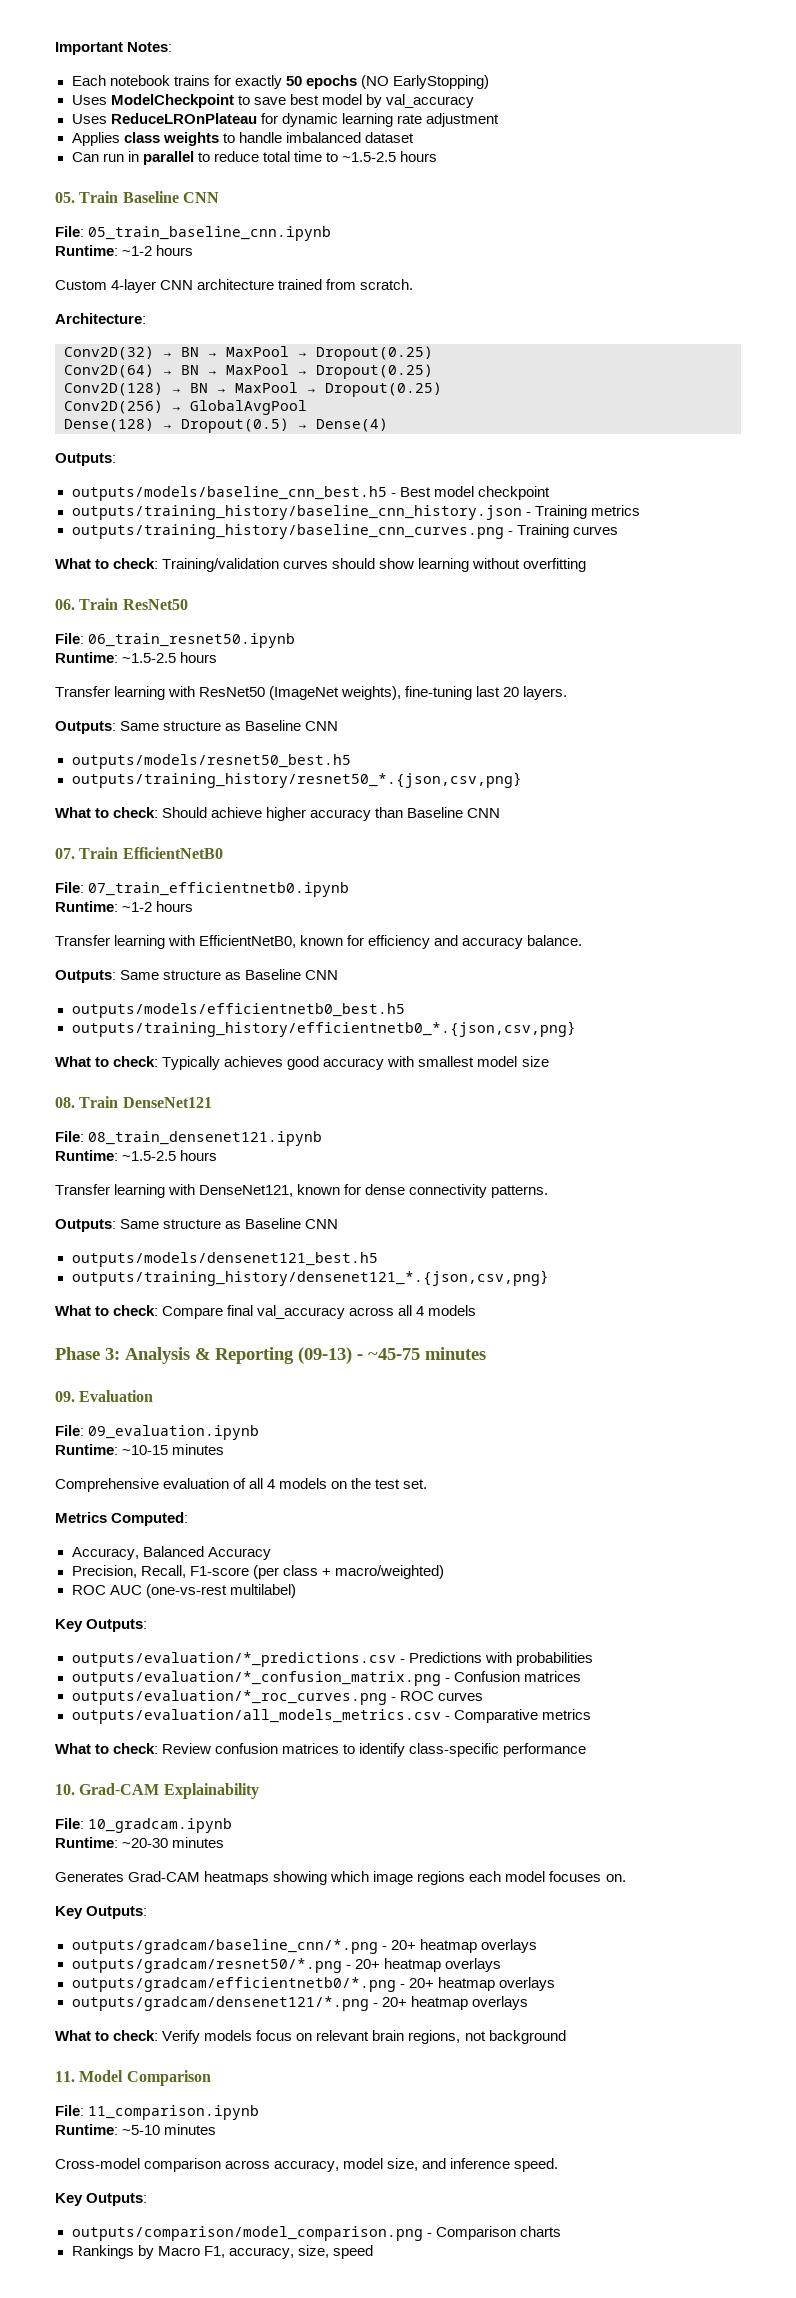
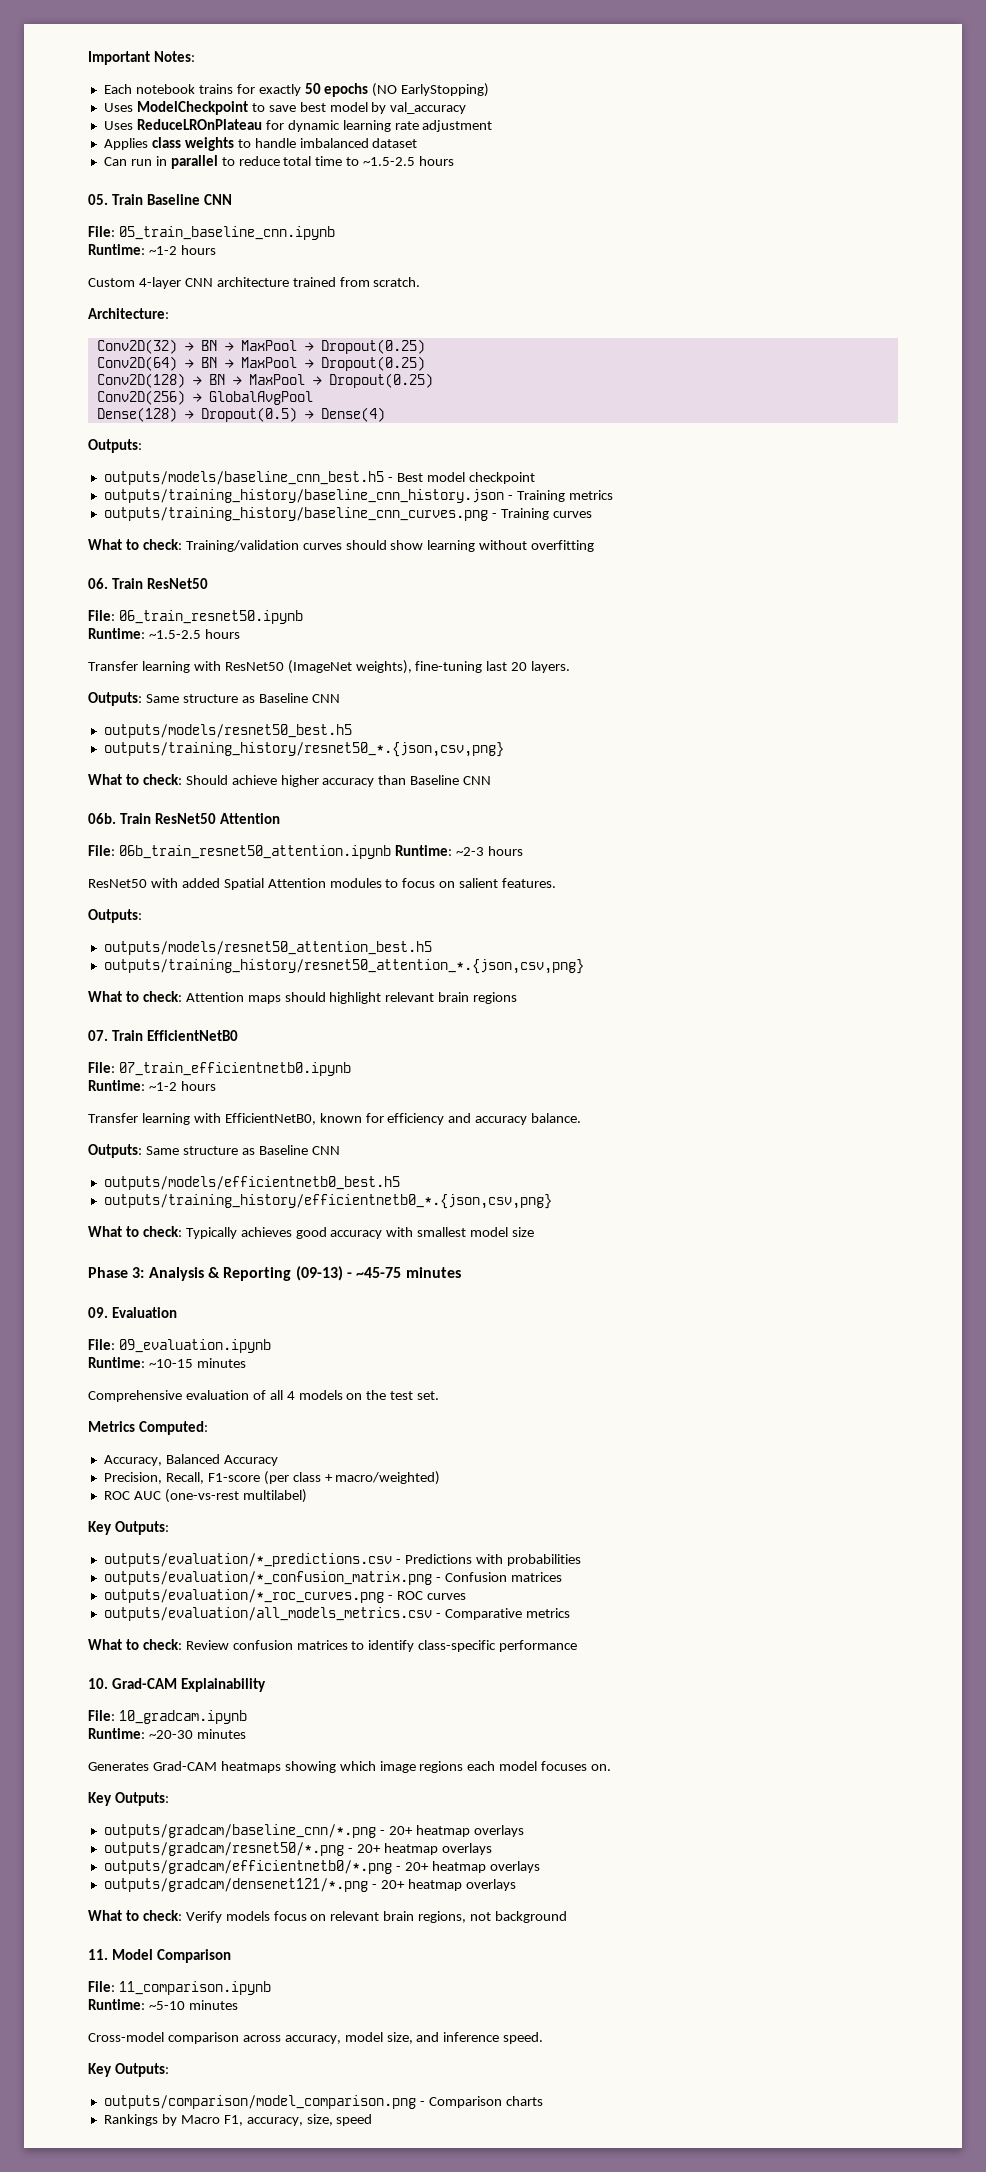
(501, 813) none -> [88,813,280,824] [88,845,523,859] [88,878,557,890] [88,909,142,923] [103,941,432,955] [103,959,584,974] [88,991,518,1004] // 06b. Train ResNet50 Attention // File: 06b_train_resnet50_attention.ipynb Runtime: ~2-3 hours // ResNet50 with added Spatial Attention modules to focus on salient features. // Outputs: // outputs/models/resnet50_attention_best.h5 // outputs/training_history/resnet50_attention_*.{json,csv,png} // What to check: Attention maps should highlight relevant brain regions
[55,1096,212,1108] [55,1131,323,1146] [55,1150,218,1161] [55,1184,549,1198] [55,1218,339,1232] [71,1252,378,1267] [71,1270,549,1286] [55,1305,477,1319] // 08. Train DenseNet121 // File: 08_train_densenet121.ipynb // Runtime: ~1.5-2.5 hours // Transfer learning with DenseNet121, known for dense connectivity patterns. // Outputs: Same structure as Baseline CNN // outputs/models/densenet121_best.h5 // outputs/training_history/densenet121_*.{json,csv,png} // What to check: Compare final val_accuracy across all 4 models -> (535, 1232) none

